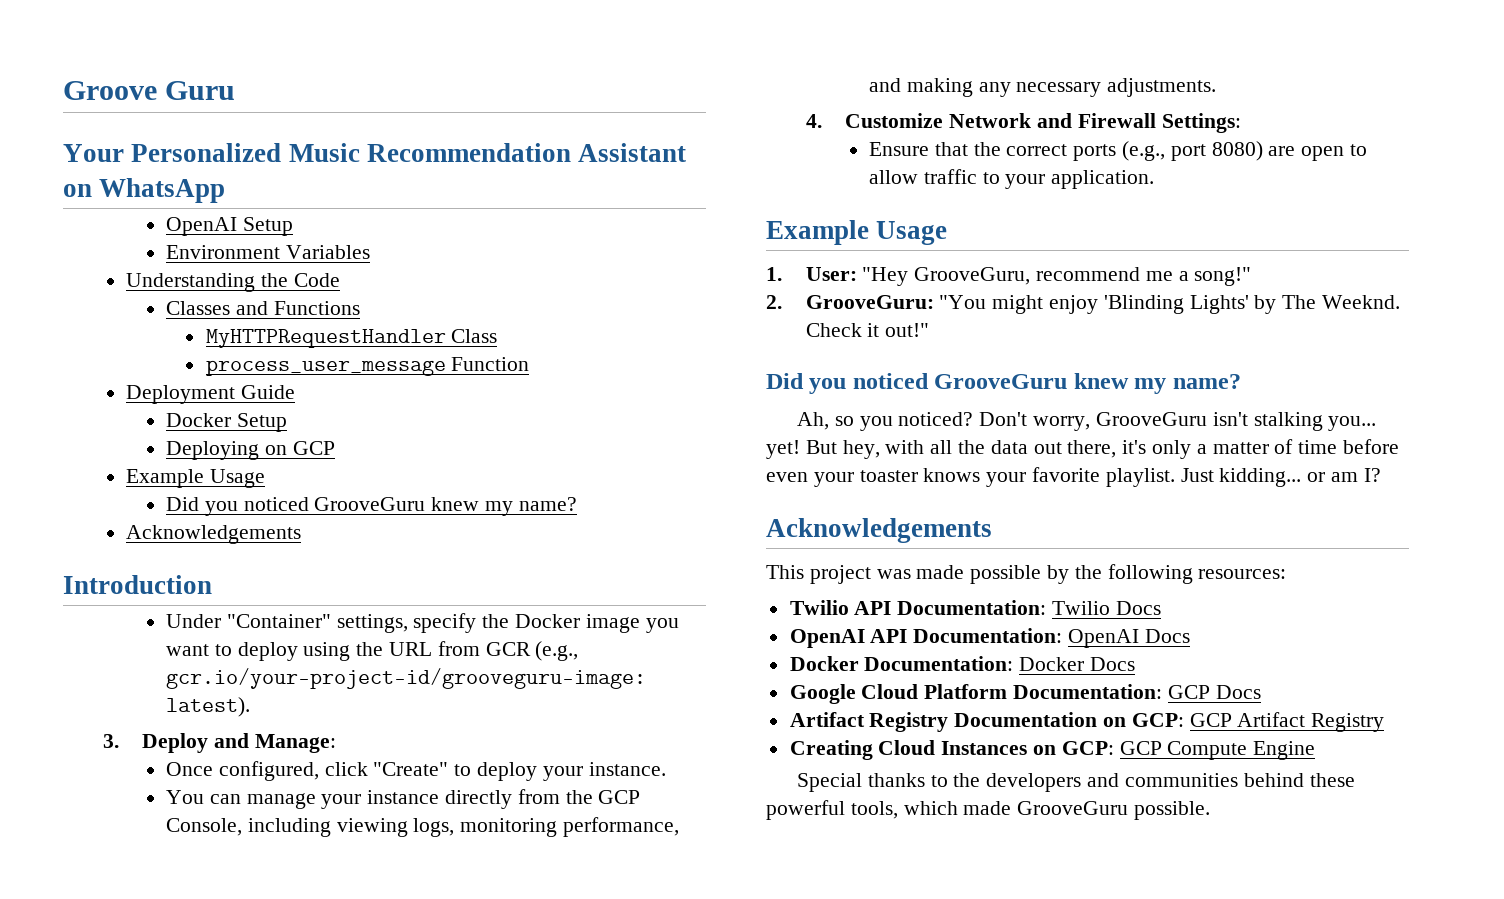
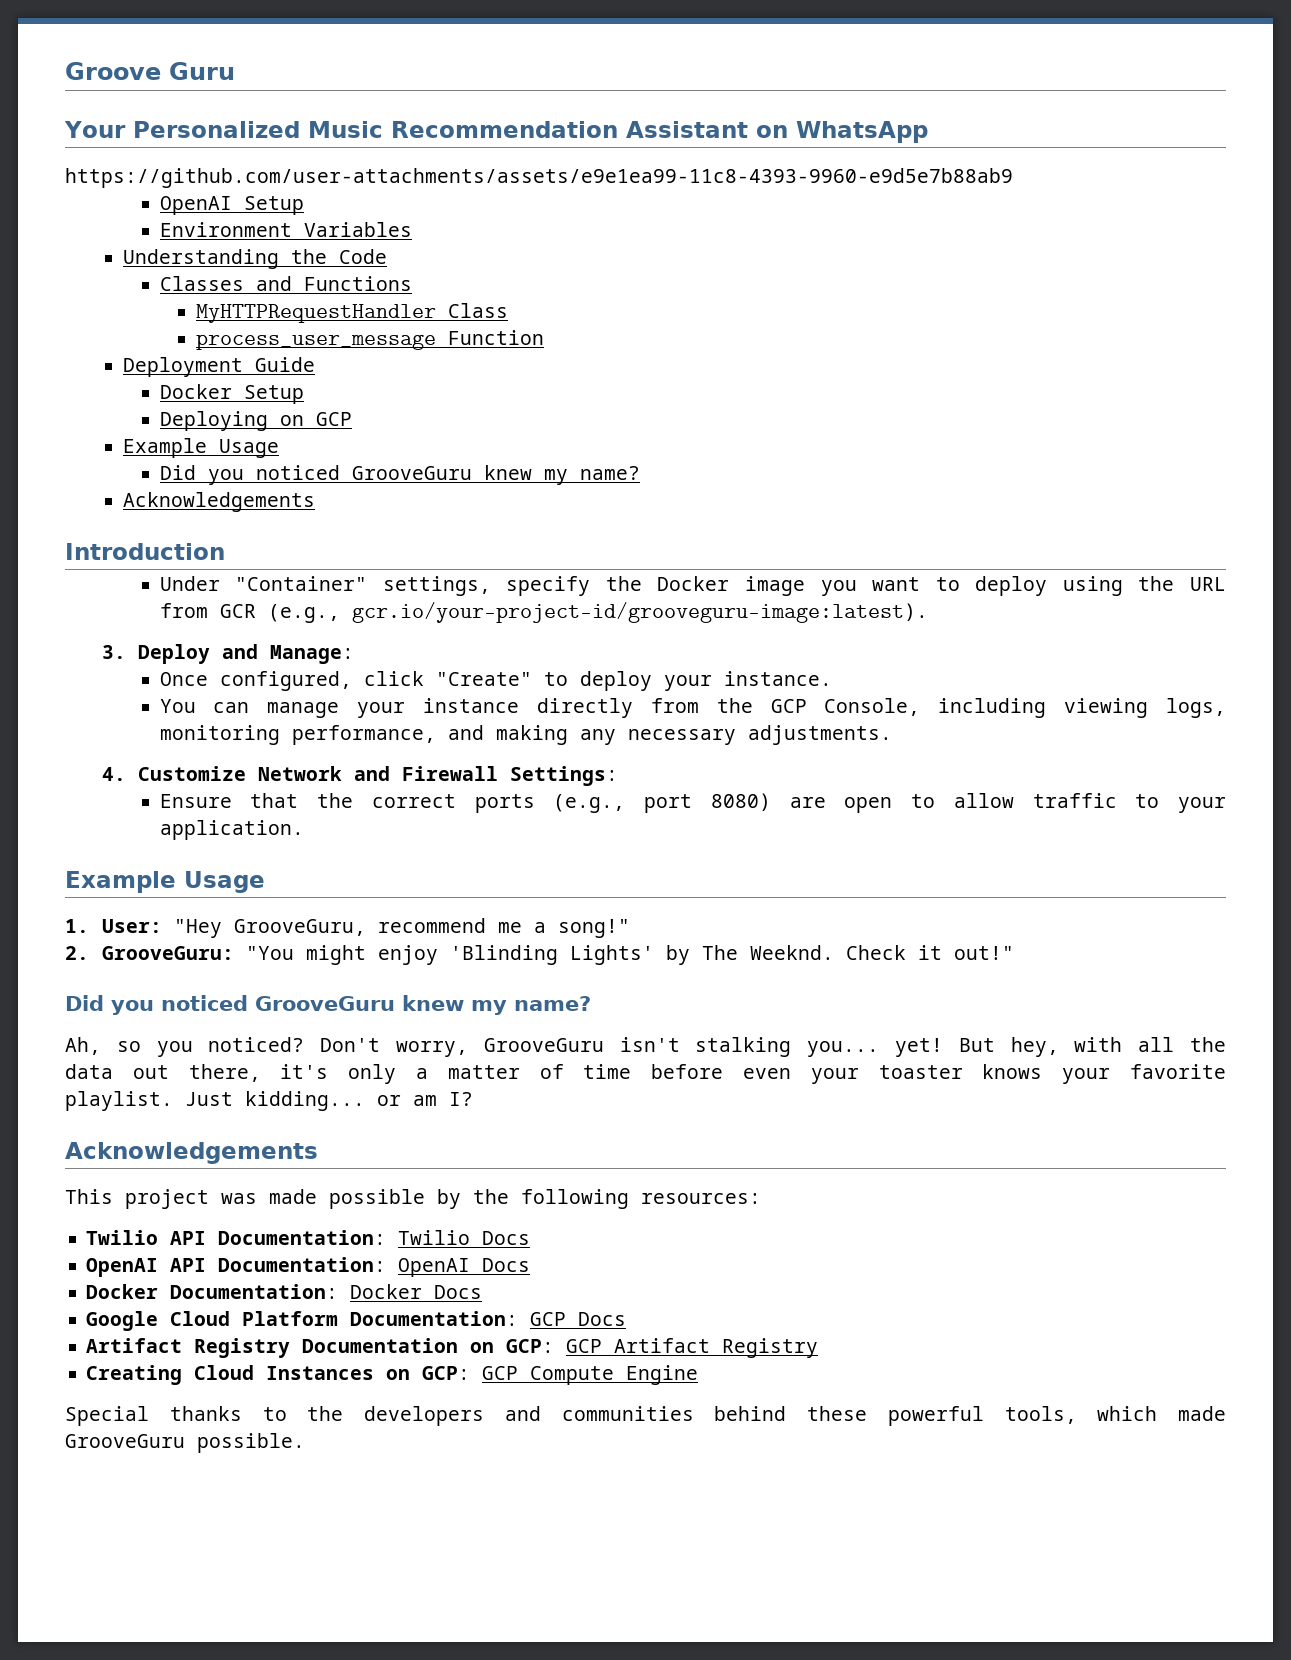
(226, 190) none -> [65,168,1013,188] // https://github.com/user-attachments/assets/e9e1ea99-11c8-4393-9960-e9d5e7b88ab9

